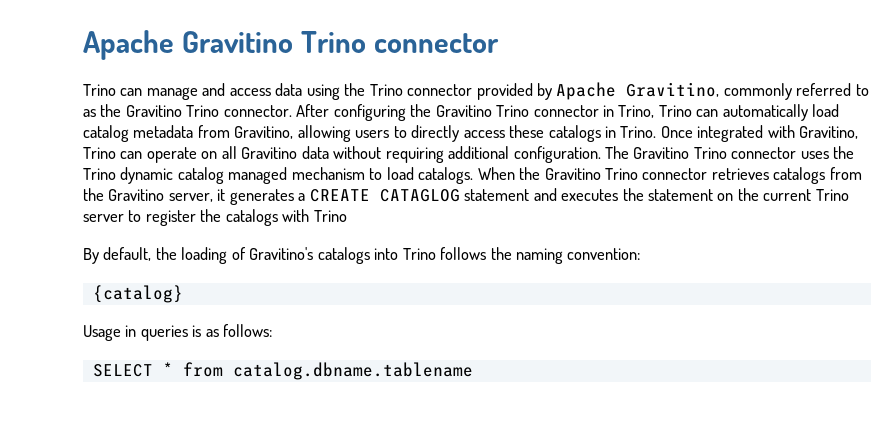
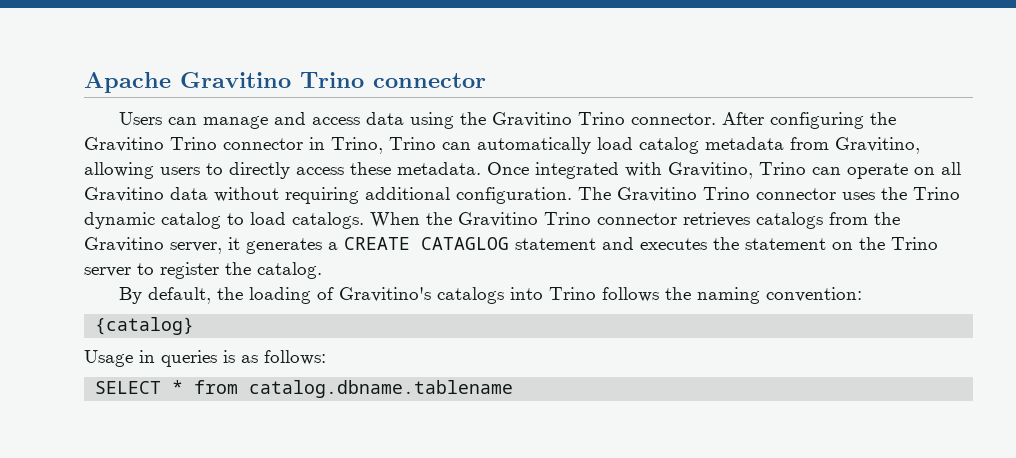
[83,84,116,96] Trino -> [118,112,162,125] Users
[369,82,869,100] [83,104,122,117] Trino connector provided by Apache Gravitino, commonly referred to as the -> (486, 118) none
[548,125,657,142] catalogs in Trino. -> [397,162,481,175] metadata.
[228,167,365,184] managed mechanism -> (221, 220) none
[763,189,812,201] current -> (885, 243) none
[225,209,347,226] catalogs with Trino -> [257,262,322,279] catalog.

